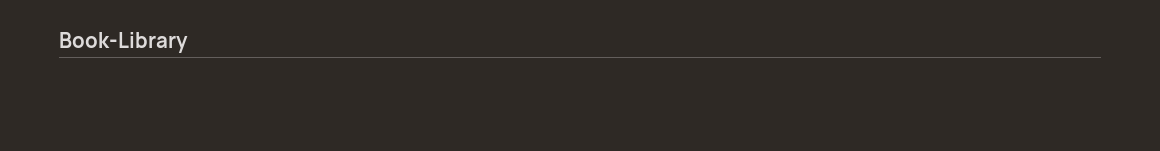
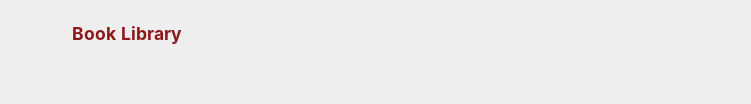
[59,32,188,53] Book-Library -> [72,26,182,44] Book Library

